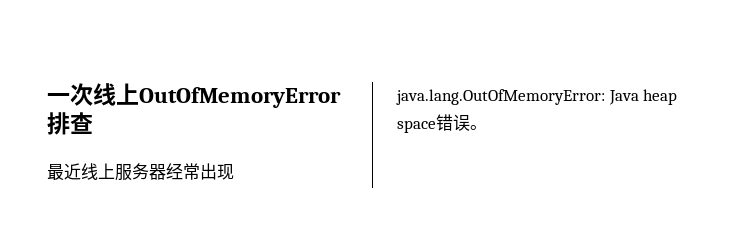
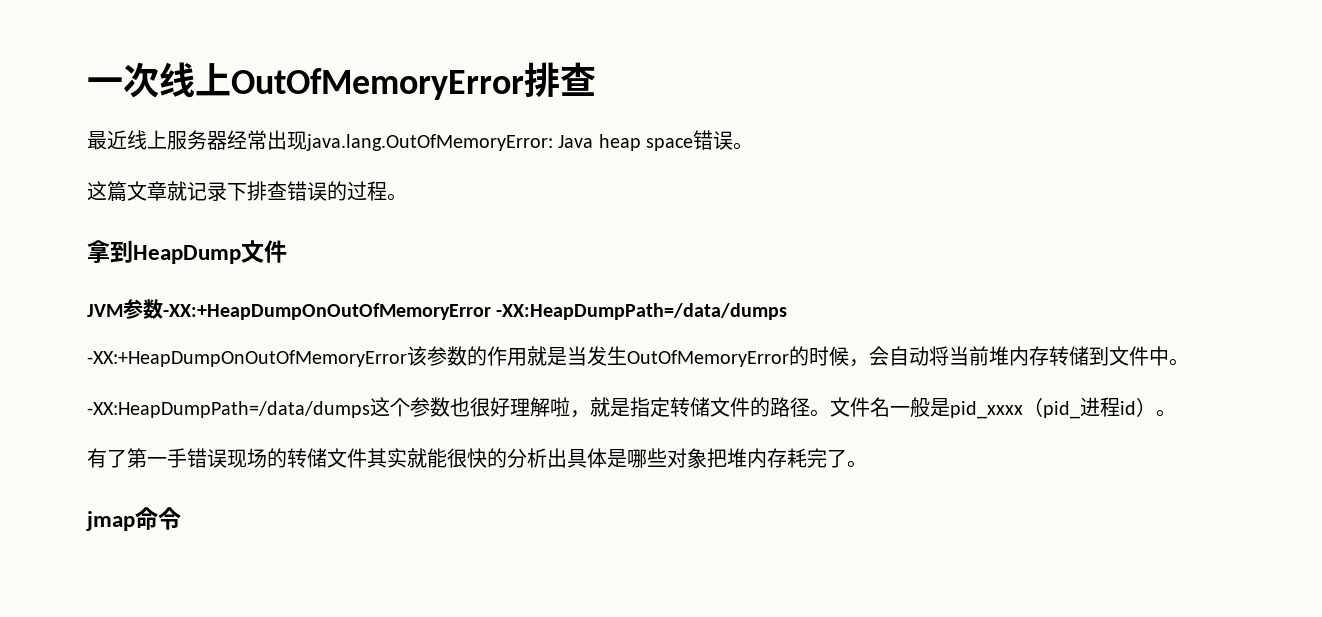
(487, 127) none -> [87,181,407,202] [87,240,287,264] [87,299,788,320] [87,346,1189,367] [87,397,1176,419] [87,448,867,468] [86,507,181,531] // 这篇文章就记录下排查错误的过程。 // 拿到HeapDump文件 // JVM参数-XX:+HeapDumpOnOutOfMemoryError -XX:HeapDumpPath=/data/dumps // -XX:+HeapDumpOnOutOfMemoryError该参数的作用就是当发生OutOfMemoryError的时候，会自动将当前堆内存转储到文件中。 // -XX:HeapDumpPath=/data/dumps这个参数也很好理解啦，就是指定转储文件的路径。文件名一般是pid_xxxx（pid_进程id）。 // 有了第一手错误现场的转储文件其实就能很快的分析出具体是哪些对象把堆内存耗完了。 // jmap命令

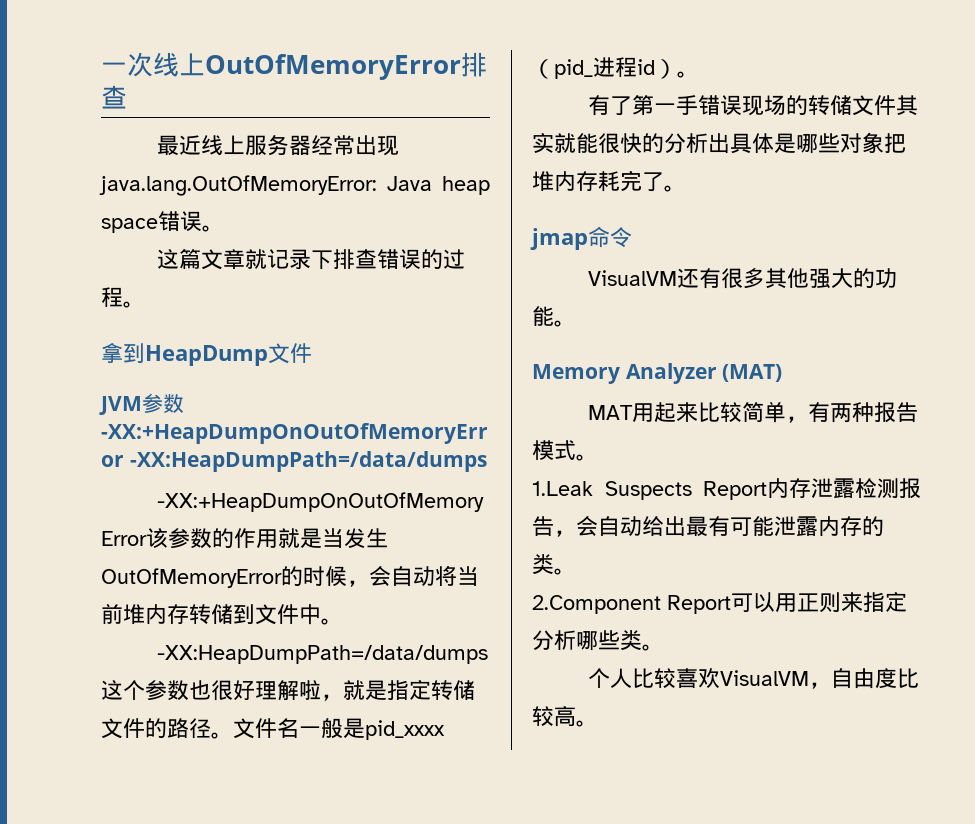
(181, 518) none -> [588,268,898,289] [532,306,576,327] [532,363,783,384] [588,402,919,423] [532,440,598,461] [532,478,921,500] [532,516,884,537] [532,554,576,575] [532,592,907,614] [532,630,664,651] [588,668,920,689] [532,706,598,727] // VisualVM还有很多其他强大的功能。 // Memory Analyzer (MAT) // MAT用起来比较简单，有两种报告模式。 // 1.Leak Suspects Report内存泄露检测报告，会自动给出最有可能泄露内存的类。 // 2.Component Report可以用正则来指定分析哪些类。 // 个人比较喜欢VisualVM，自由度比较高。

